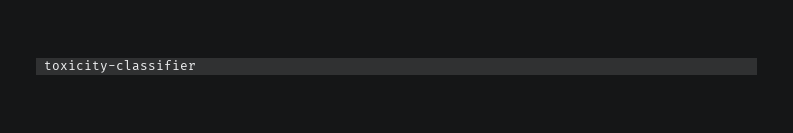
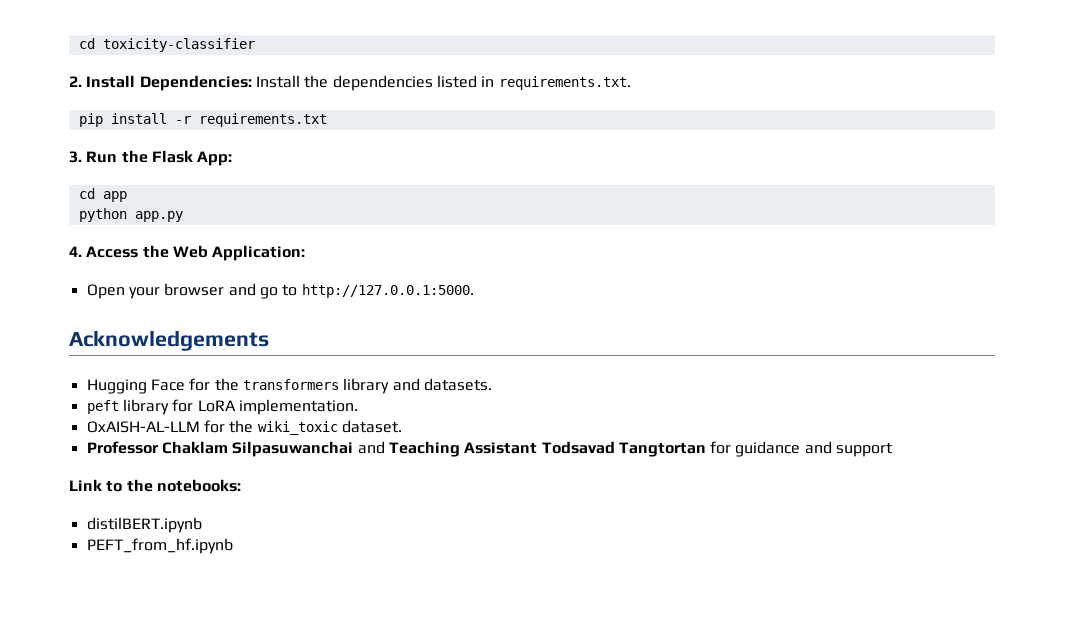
(43, 66) none -> [78,38,95,49] cd
(196, 66) none -> [69,75,631,91] [78,113,327,127] [69,150,233,166] [78,188,127,202] [78,208,183,222] [69,245,306,261] [86,283,474,299] [69,330,269,351] [86,378,492,394] [86,399,358,415] [86,420,402,435] [86,441,894,457] [69,479,241,492] [86,517,202,533] [86,538,233,554] // 2. Install Dependencies: Install the dependencies listed in requirements.txt. // pip install -r requirements.txt // 3. Run the Flask App: // cd app // python app.py // 4. Access the Web Application: // Open your browser and go to http://127.0.0.1:5000. // Acknowledgements // Hugging Face for the transformers library and datasets. // peft library for LoRA implementation. // OxAISH-AL-LLM for the wiki_toxic dataset. // Professor Chaklam Silpasuwanchai and Teaching Assistant Todsavad Tangtortan for guidance and support // Link to the notebooks: // distilBERT.ipynb // PEFT_from_hf.ipynb

